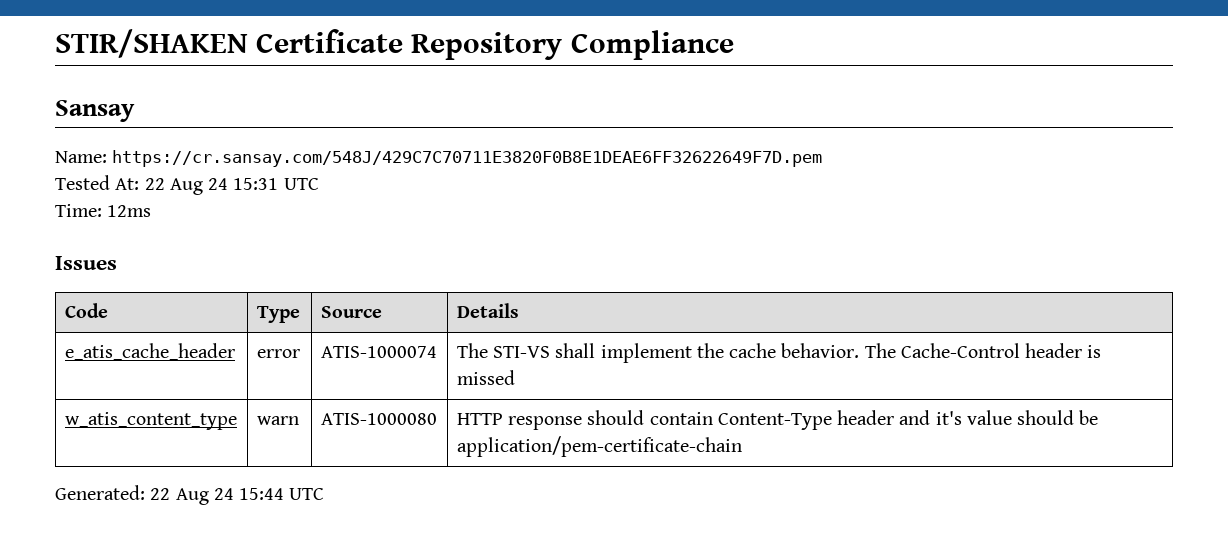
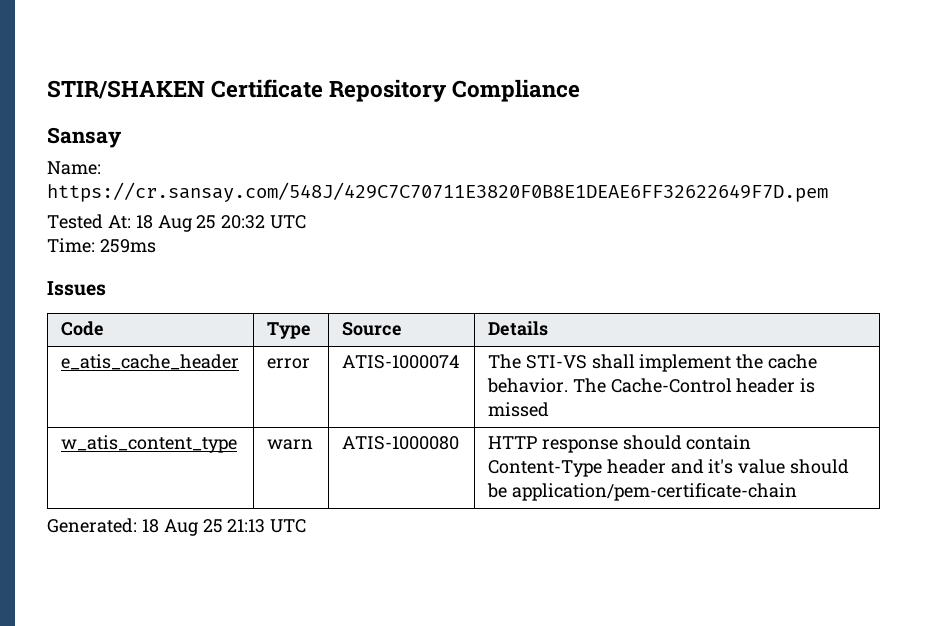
[144,178,279,195] 22 Aug 24 15:31 -> [135,215,266,232] 18 Aug 25 20:32
[107,205,152,217] 12ms -> [99,239,156,253] 259ms
[150,488,285,505] 22 Aug 24 15:44 -> [141,519,266,536] 18 Aug 25 21:13

